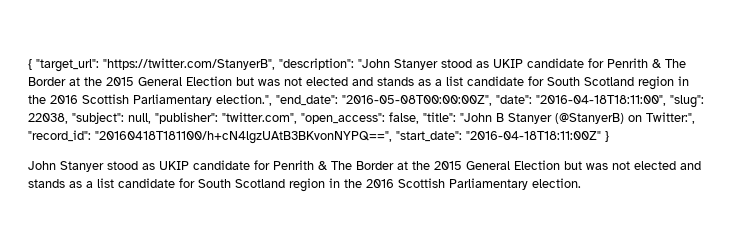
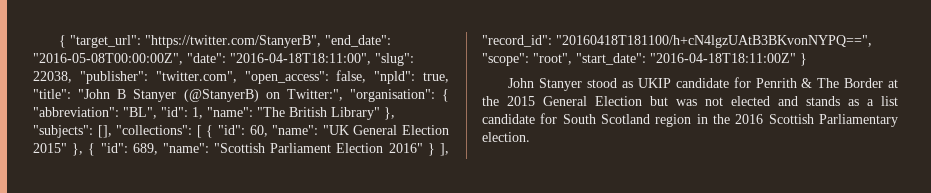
[279,58,686,70] [28,76,689,90] [28,94,272,106] "description": "John Stanyer stood as UKIP candidate for Penrith & The Border at the 2015 General Election but was not elected and stands as a list candidate for South Scotland region in the 2016 Scottish Parliamentary election.", -> (322, 41) none
[72,112,151,124] "subject": null, -> (72, 77) none
(419, 118) none -> [374,71,449,84] "npld": true,
[28,130,392,144] "record_id": "20160418T181100/h+cN4lgzUAtB3BKvonNYPQ==", -> [349,89,449,102] [33,107,395,120] [33,125,449,138] [33,143,449,156] [482,35,872,48] [482,53,572,66] "organisation": { "abbreviation": "BL", "id": 1, "name": "The British Library" }, "subjects": [], "collections": [ { "id": 60, "name": "UK General Election 2015" }, { "id": 689, "name": "Scottish Parliament Election 2016" } ], "record_id": "20160418T181100/h+cN4lgzUAtB3BKvonNYPQ==", "scope": "root",

